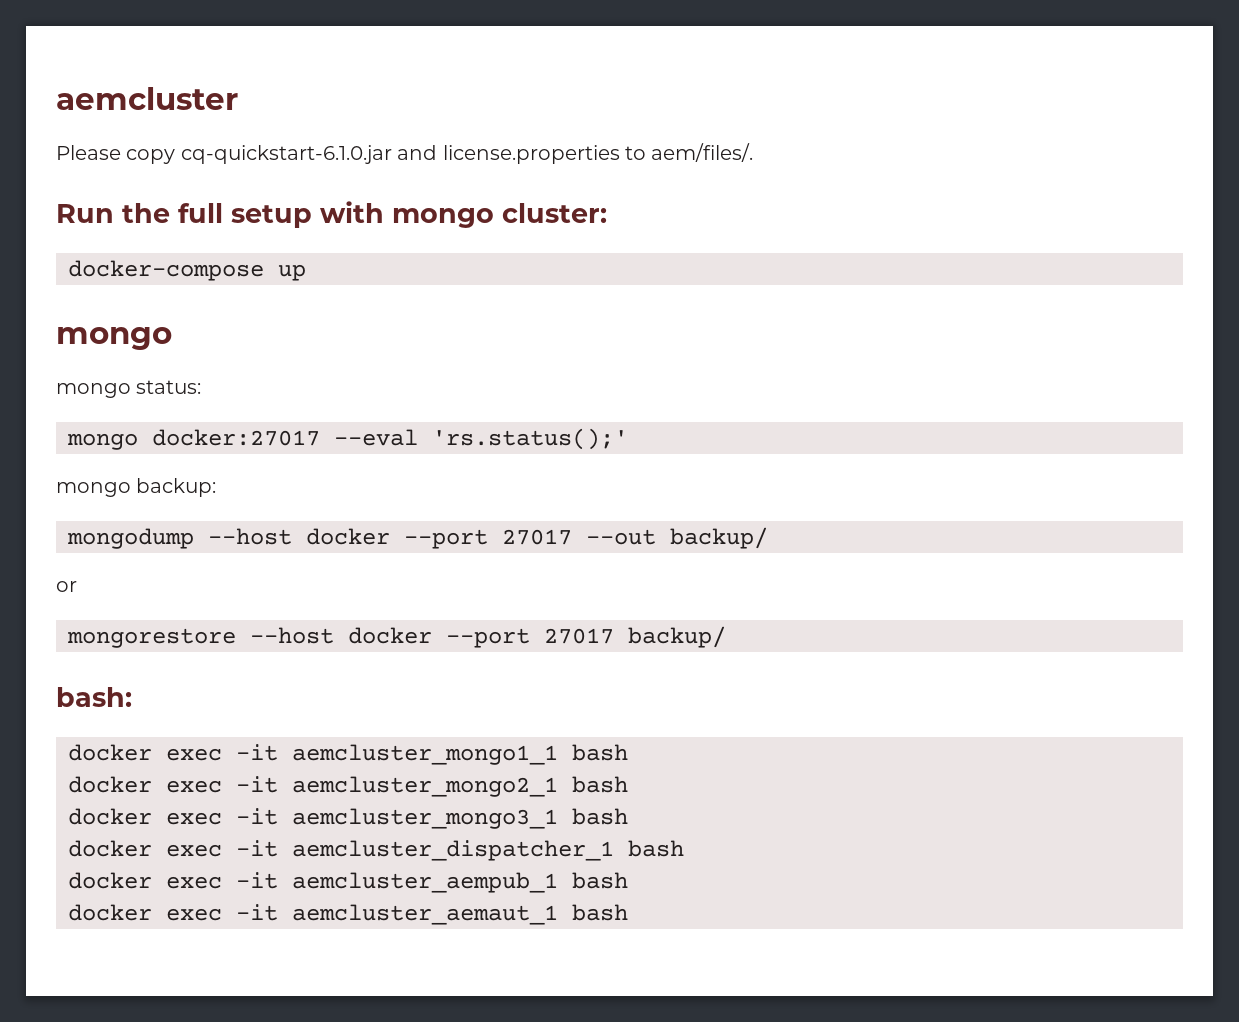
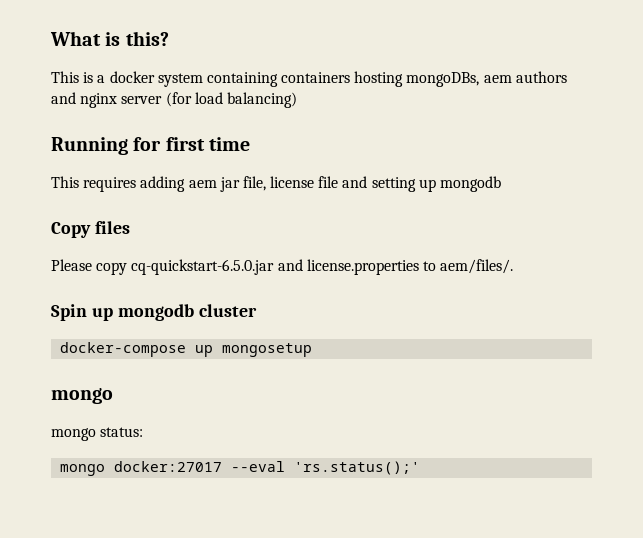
[56,87,238,110] aemcluster -> [50,31,169,46] [51,71,567,87] [51,92,297,108] [51,137,250,155] [51,176,502,192] [51,221,130,238] What is this? // This is a docker system containing containers hosting mongoDBs, aem authors and nginx server (for load balancing) // Running for first time // This requires adding aem jar file, license file and setting up mongodb // Copy files
[180,145,392,164] cq-quickstart-6.1.0.jar -> [131,259,275,275] cq-quickstart-6.5.0.jar
[56,201,607,228] Run the full setup with mongo cluster: -> [51,304,257,321] Spin up mongodb cluster
(306, 272) none -> [222,343,313,357] mongosetup
[56,478,217,497] [67,527,768,549] [56,581,77,592] [67,626,726,648] [56,687,132,707] [68,744,628,765] [68,776,628,797] [68,808,628,829] [68,840,684,861] [68,872,628,893] [68,904,628,925] // mongo backup: // mongodump --host docker --port 27017 --out backup/ // or // mongorestore --host docker --port 27017 backup/ // bash: // docker exec -it aemcluster_mongo1_1 bash // docker exec -it aemcluster_mongo2_1 bash // docker exec -it aemcluster_mongo3_1 bash // docker exec -it aemcluster_dispatcher_1 bash // docker exec -it aemcluster_aempub_1 bash // docker exec -it aemcluster_aemaut_1 bash -> (421, 468) none

